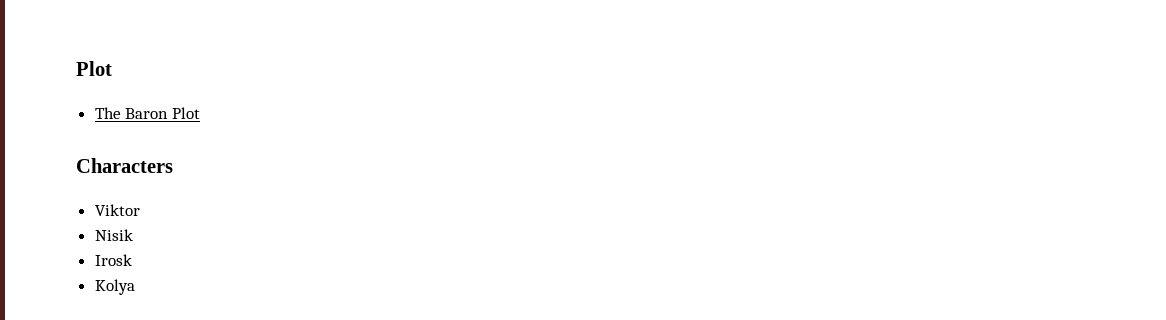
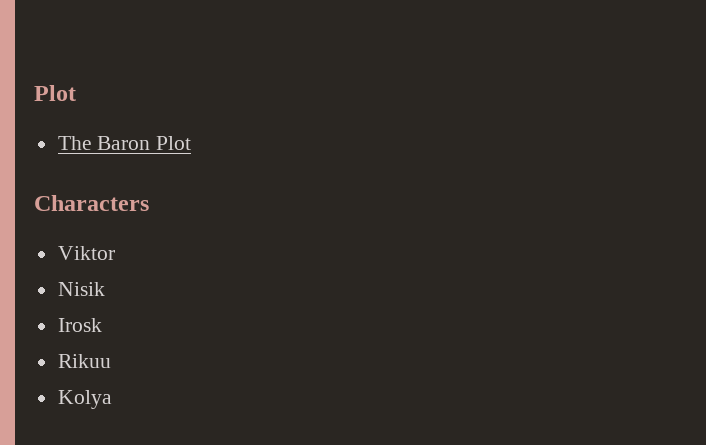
(132, 260) none -> [57,354,111,368] // Rikuu

